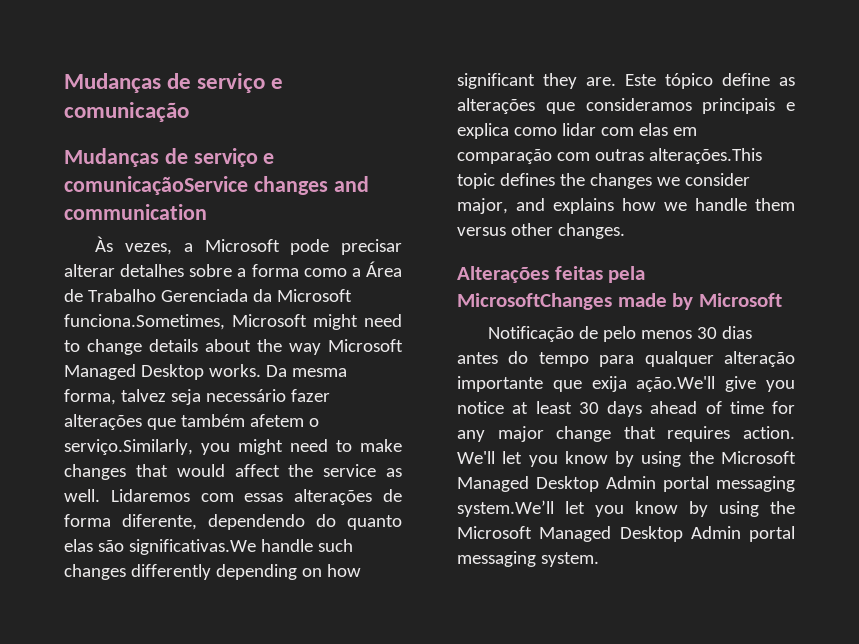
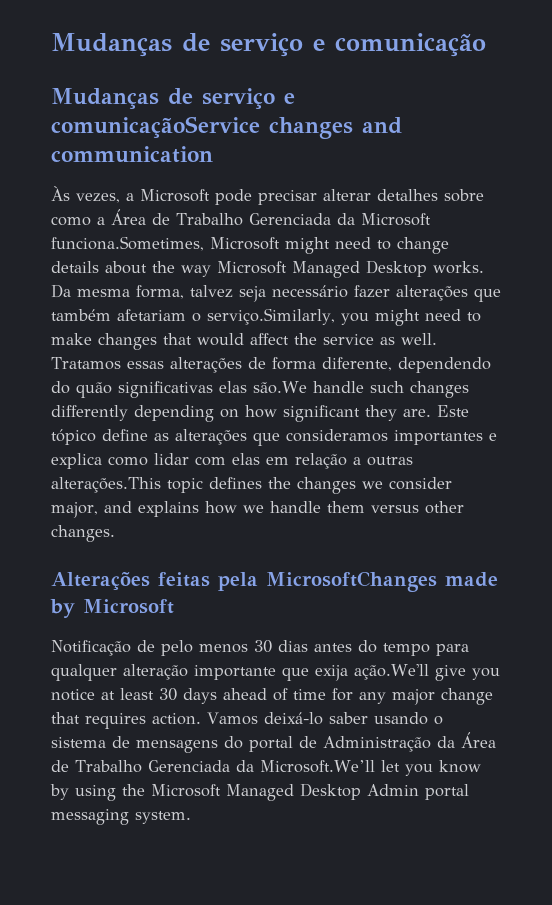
[237,264,299,277] a forma -> (484, 195) none
[249,414,304,427] afetem -> [117,309,186,321] afetariam
[110,489,234,502] Lidaremos com -> [51,357,121,370] Tratamos
[347,515,402,530] [64,539,256,555] quanto elas são significativas.We -> [76,381,307,398] quão significativas elas são.We
[702,98,776,114] principais -> [394,430,483,445] importantes
[457,149,590,164] comparação com -> [295,453,361,469] relação a
[457,451,796,467] [457,476,795,492] [457,500,554,517] We'll let you know by using the Microsoft Managed Desktop Admin portal messaging system.We’ll -> [207,712,443,725] [51,732,496,753] [51,760,375,773] Vamos deixá-lo saber usando o sistema de mensagens do portal de Administração da Área de Trabalho Gerenciada da Microsoft.We’ll

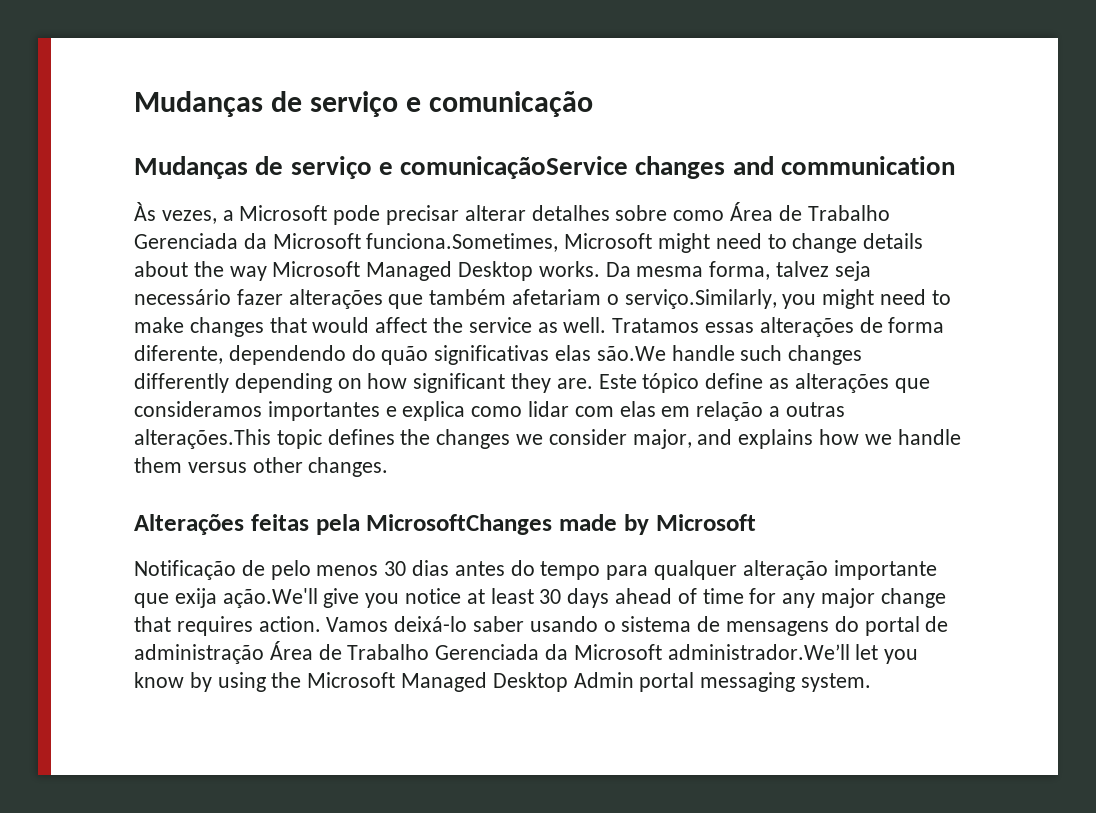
[97,217,105,225] a -> (725, 215) none
[323,732,496,752] [51,760,375,773] Administração da Área de Trabalho Gerenciada da Microsoft.We’ll -> [134,641,850,664] administração Área de Trabalho Gerenciada da Microsoft administrador.We’ll

